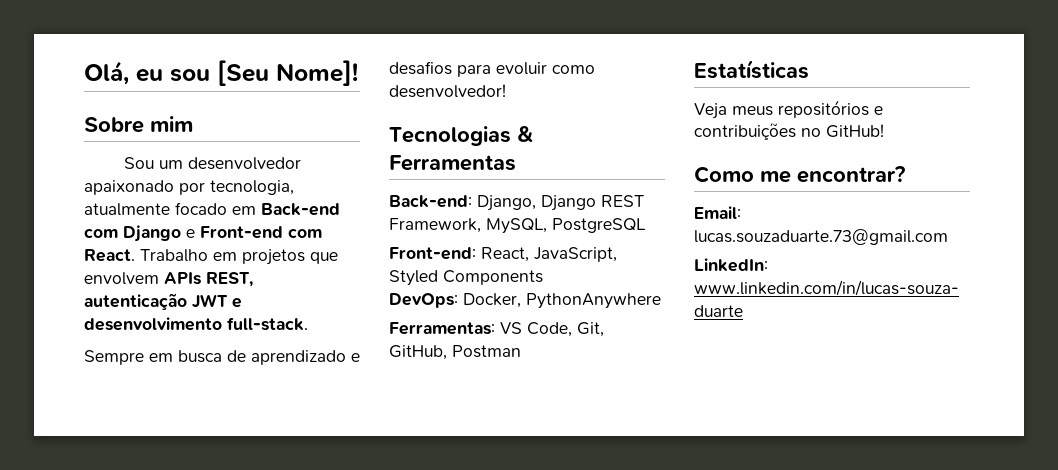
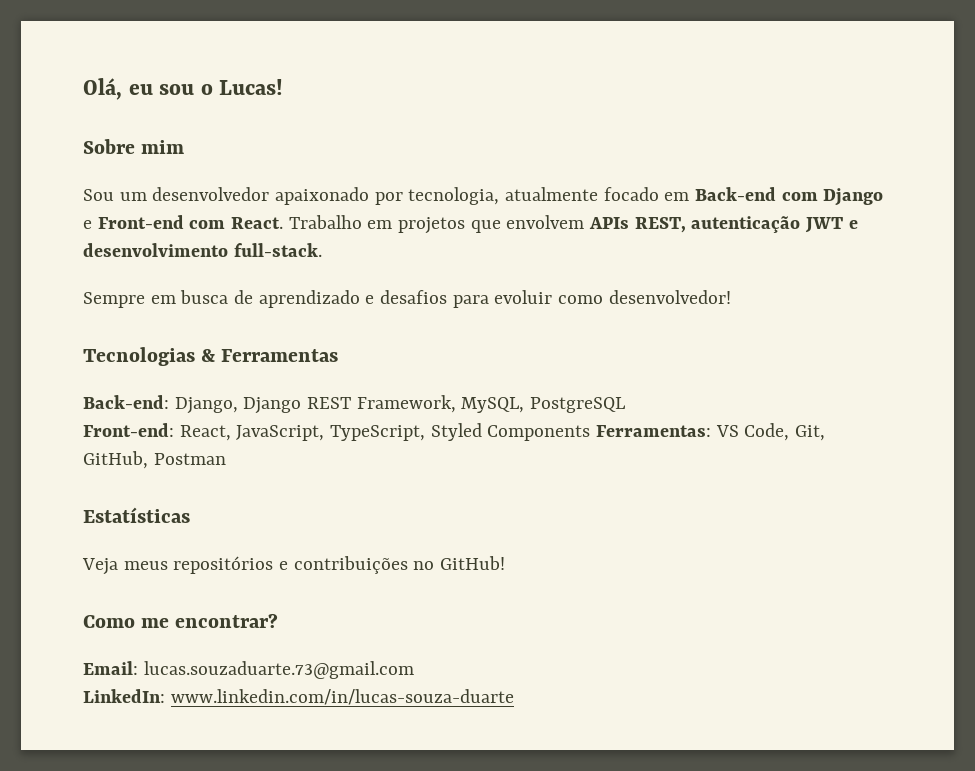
[217,60,358,86] [Seu Nome]! -> [200,79,284,95] o Lucas!
(617, 254) none -> [330,425,426,441] TypeScript,
[389,293,661,309] // DevOps: Docker, PythonAnywhere // -> (591, 433) none

